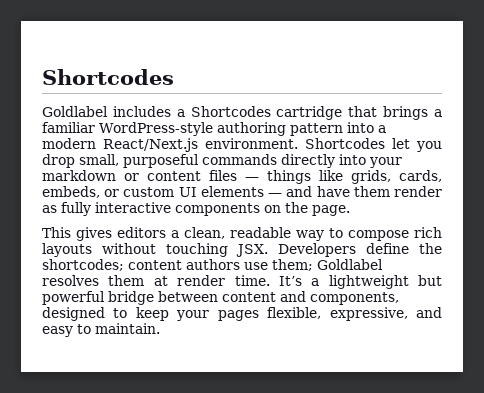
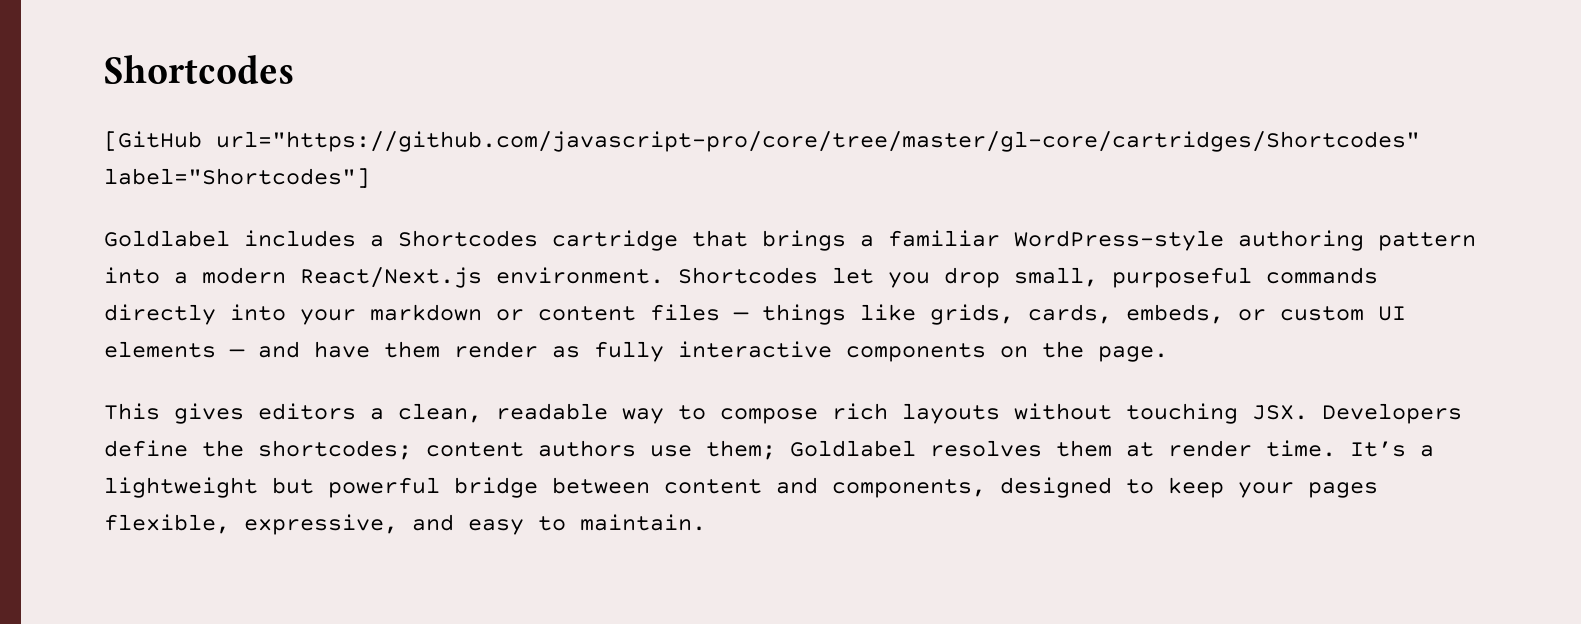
[42,69,174,85] Shortcodes -> [104,55,294,84] [104,131,1420,152] [104,168,370,188] Shortcodes // [GitHub url="https://github.com/javascript-pro/core/tree/master/gl-core/cartridges/Shortcodes" label="Shortcodes"]

